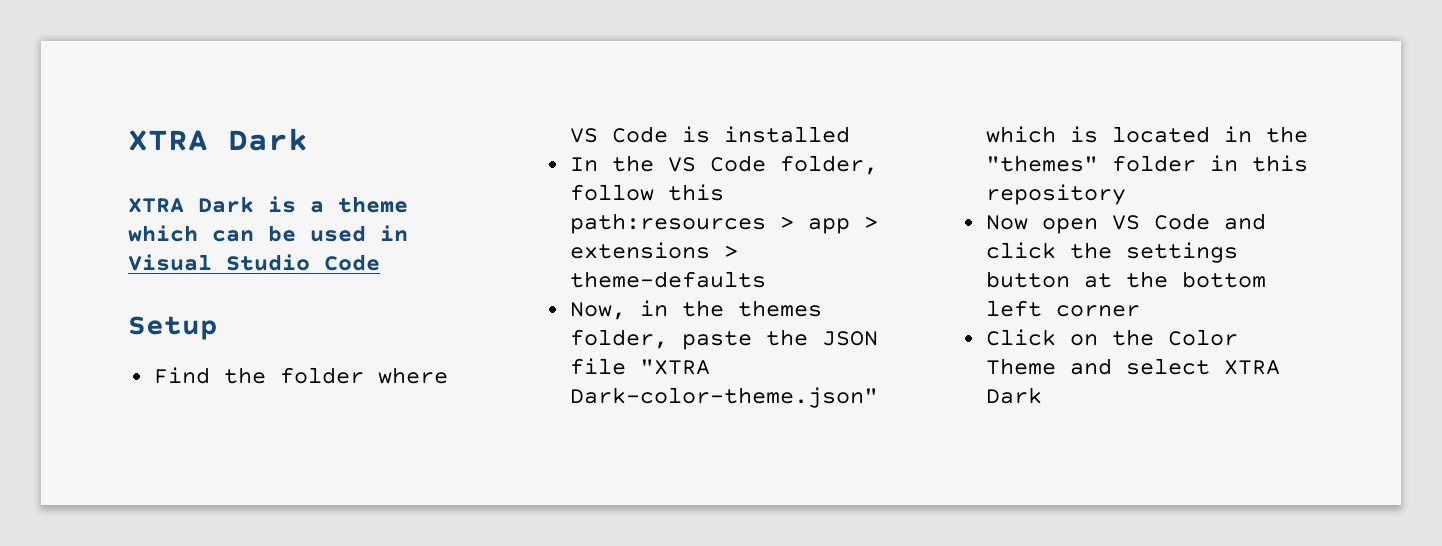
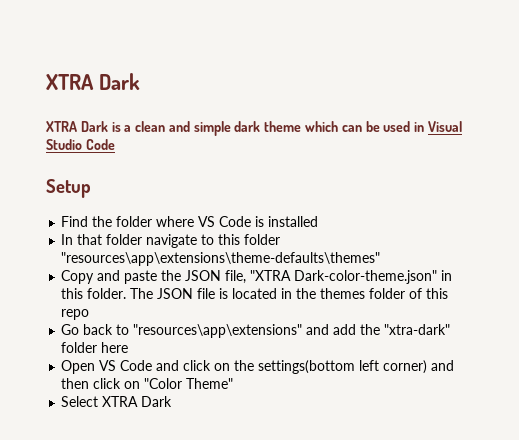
(324, 207) none -> [135,121,261,136] clean and simple dark
[611,155,878,175] [569,184,724,201] [569,213,878,234] [569,242,738,259] [569,271,766,288] [569,300,822,320] [569,329,668,349] the VS Code folder, follow this path:resources > app > extensions > theme-defaults // Now, in the themes folder, -> [77,234,281,248] [61,252,381,266] [61,270,121,284] that folder navigate to this folder "resources\app\extensions\theme-defaults\themes" // Copy and
[569,358,626,375] file -> [225,270,247,284] file,
[985,126,1308,143] [985,155,1308,172] [985,184,1126,205] [985,213,1266,234] [985,242,1238,263] [985,271,1266,288] [985,300,1140,317] [985,329,1238,346] [985,358,1210,375] which is located in the "themes" folder in this repository // Now open VS Code and click the settings button at the bottom left corner // Click on the Color Theme and select -> [441,270,453,281] [61,288,449,299] [61,309,90,320] [61,324,451,338] [61,342,129,353] [61,360,455,374] [61,378,234,389] [61,396,99,407] in this folder. The JSON file is located in the themes folder of this repo // Go back to "resources\app\extensions" and add the "xtra-dark" folder here // Open VS Code and click on the settings(bottom left corner) and then click on "Color Theme" // Select

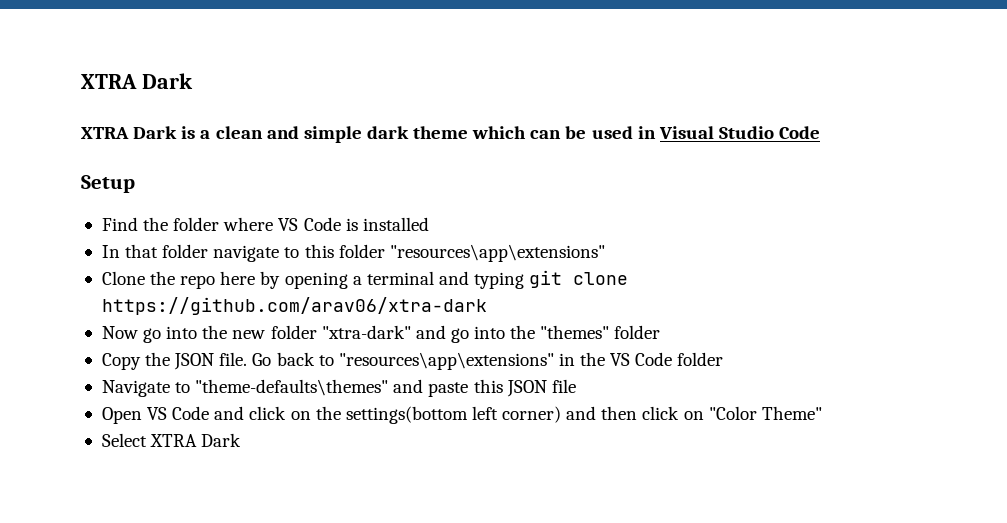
[61,252,381,266] [61,270,453,284] [61,288,449,299] [61,309,90,320] [61,324,451,338] [61,342,129,353] "resources\app\extensions\theme-defaults\themes" // Copy and paste the JSON file, "XTRA Dark-color-theme.json" in this folder. The JSON file is located in the themes folder of this repo // Go back to "resources\app\extensions" and add the "xtra-dark" folder here -> [389,244,605,262] [101,270,629,289] [101,297,487,315] [101,325,661,343] [101,352,724,370] [101,379,576,397] "resources\app\extensions" // Clone the repo here by opening a terminal and typing git clone https://github.com/arav06/xtra-dark // Now go into the new folder "xtra-dark" and go into the "themes" folder // Copy the JSON file. Go back to "resources\app\extensions" in the VS Code folder // Navigate to "theme-defaults\themes" and paste this JSON file

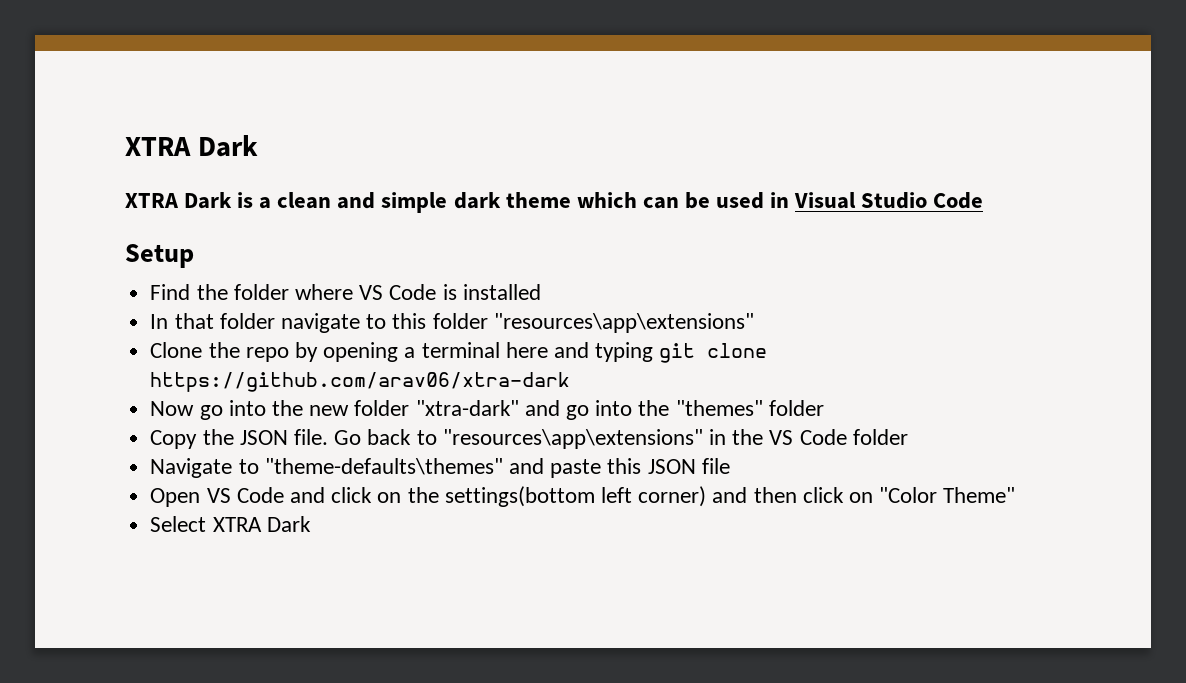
[220,271,256,285] here -> (289, 354) none
(434, 278) none -> [505,342,548,358] here

